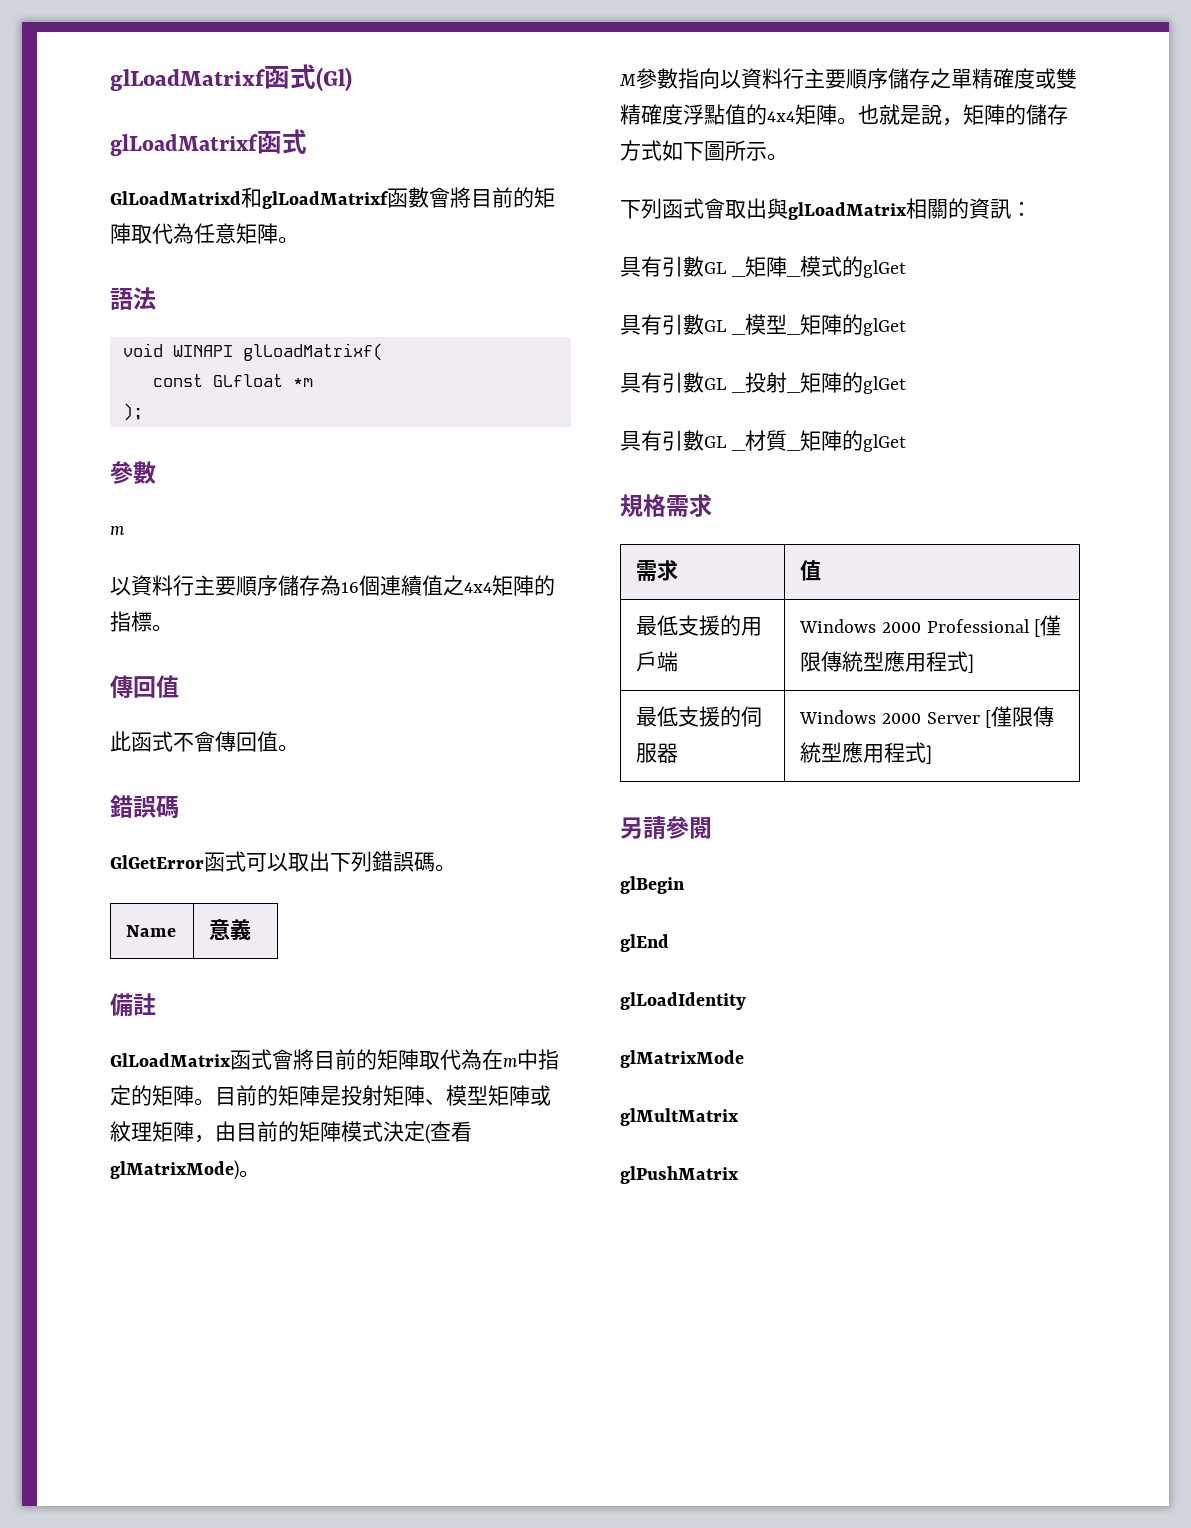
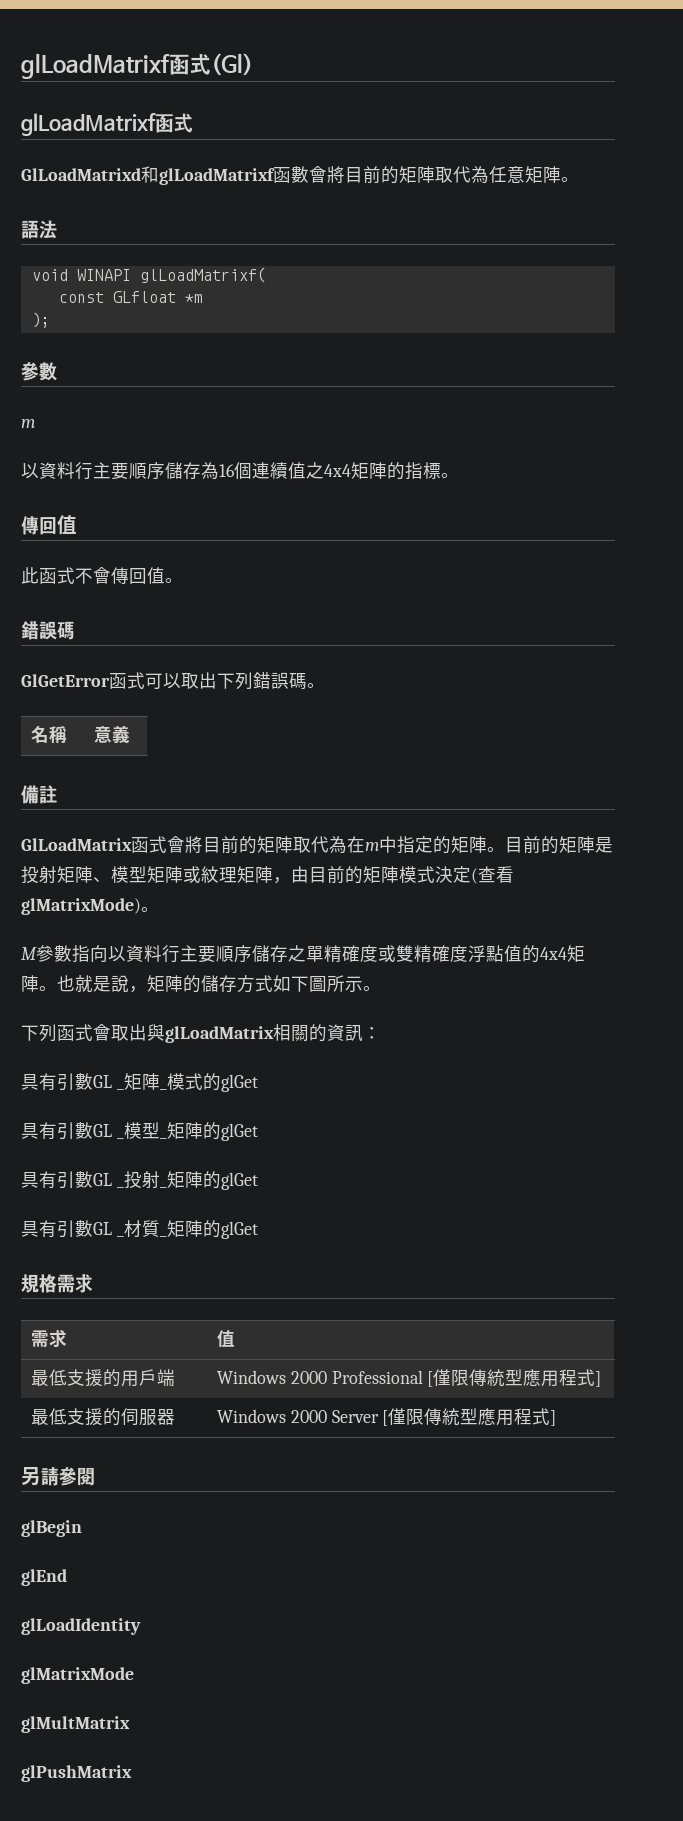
[126,925,177,937] Name -> [31,726,68,743] 名稱

